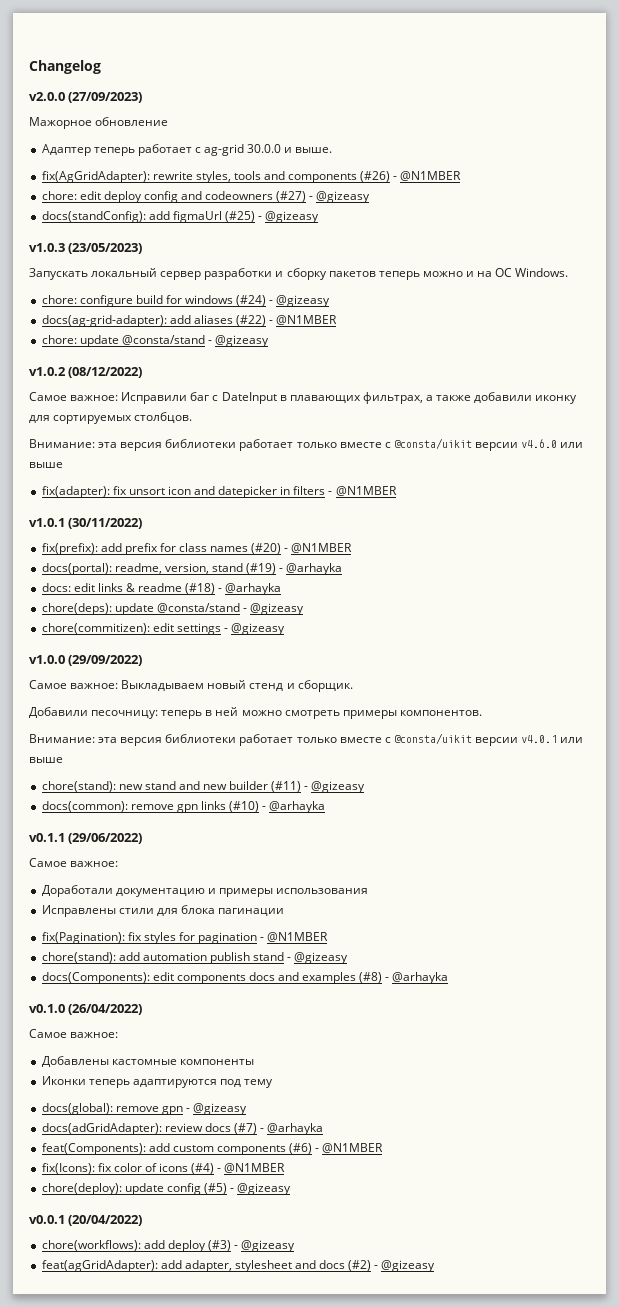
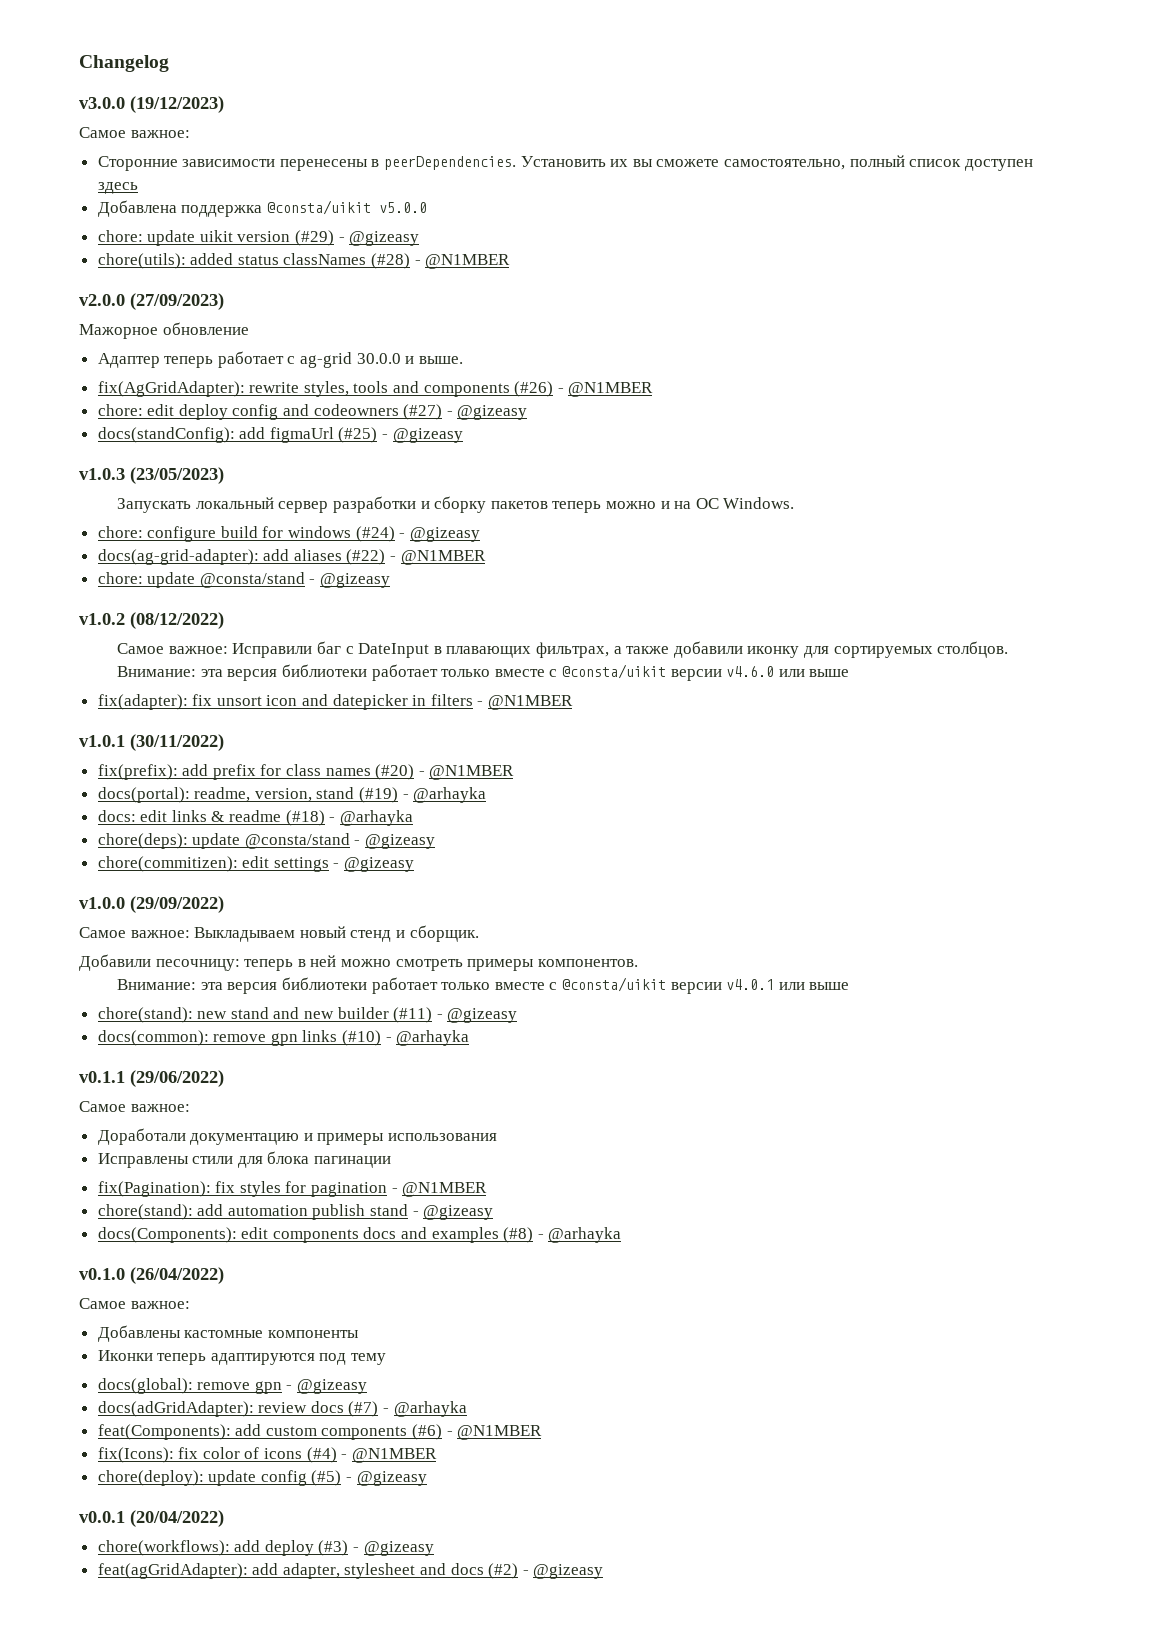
(101, 67) none -> [79,96,224,113] [79,127,190,138] [97,155,1033,171] [97,182,138,194] [97,200,427,217] [97,230,420,246] [97,253,511,269] // v3.0.0 (19/12/2023) // Самое важное: // Сторонние зависимости перенесены в peerDependencies. Установить их вы сможете самостоятельно, полный список доступен здесь // Добавлена поддержка @consta/uikit v5.0.0 // chore: update uikit version (#29) - @gizeasy // chore(utils): added status classNames (#28) - @N1MBER

